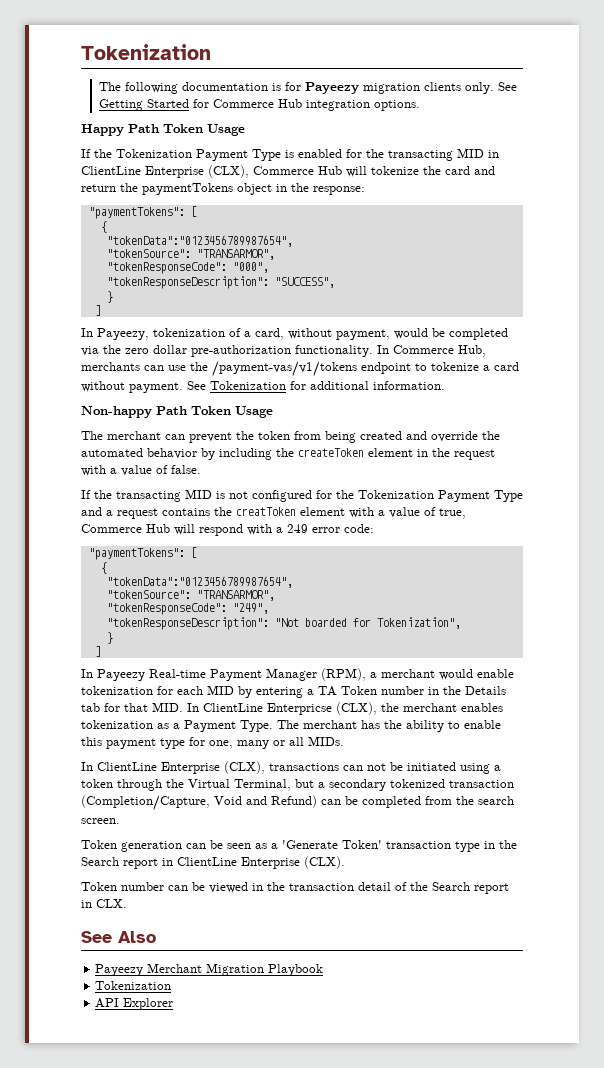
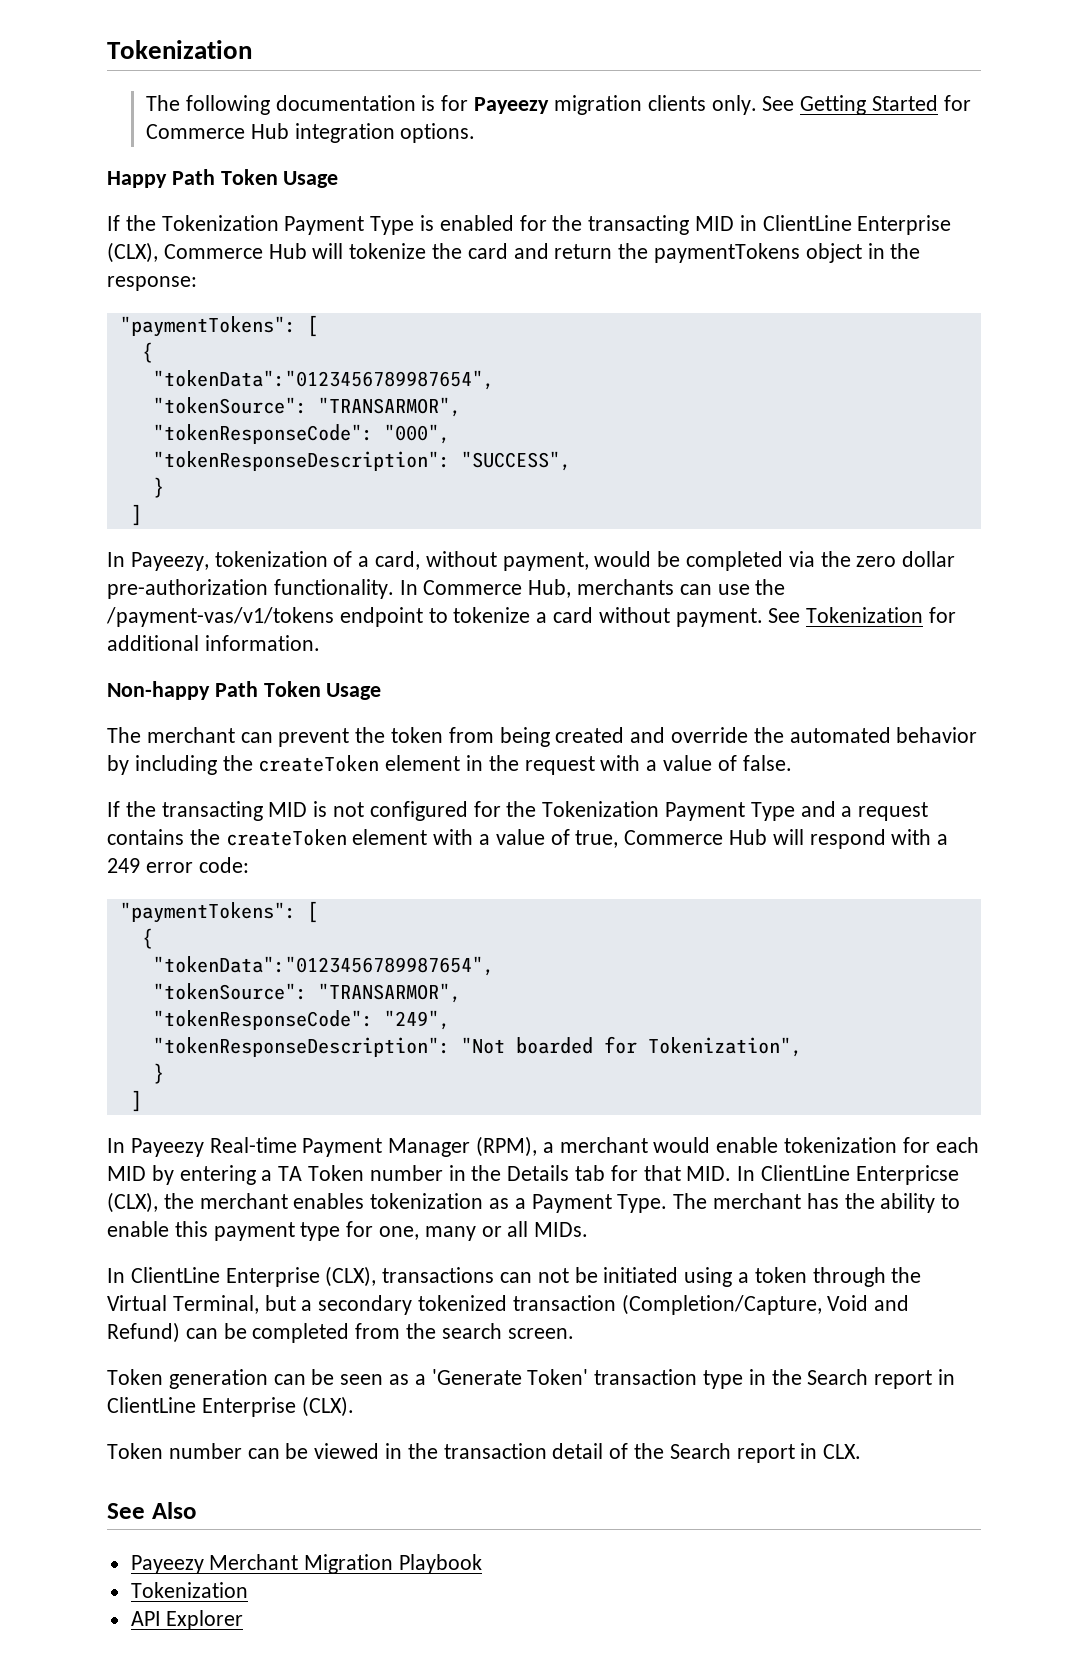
[236,507,296,516] creatToken -> [225,829,347,846] createToken

